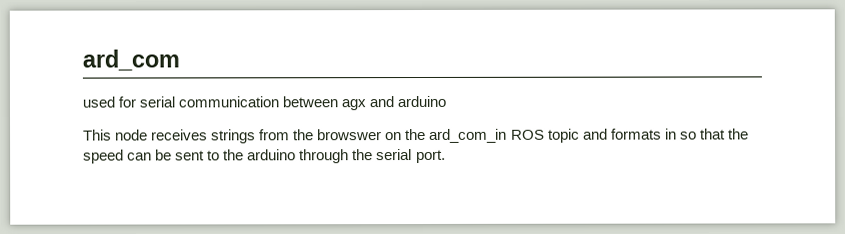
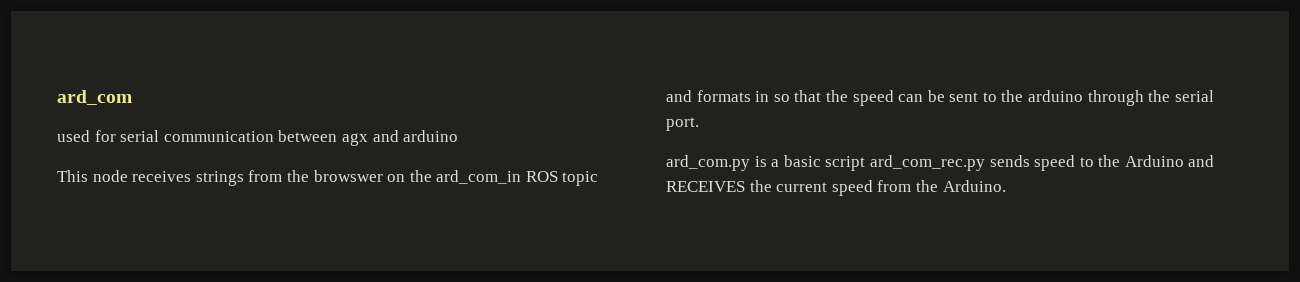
(446, 156) none -> [666,155,1215,171] [666,180,1006,196] // ard_com.py is a basic script ard_com_rec.py sends speed to the Arduino and RECEIVES the current speed from the Arduino.

